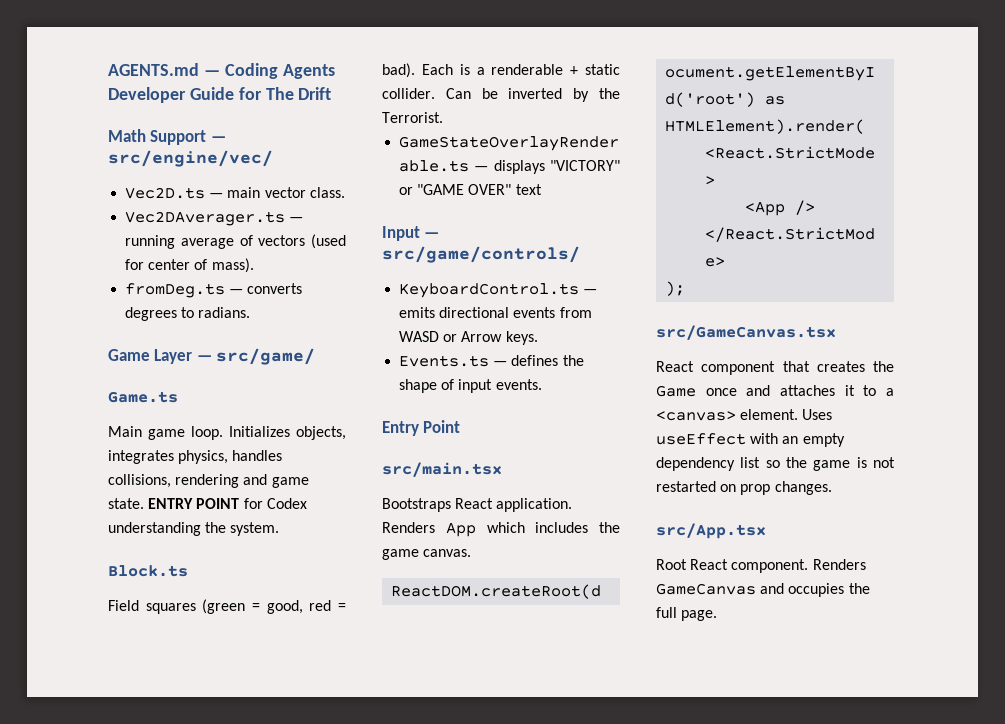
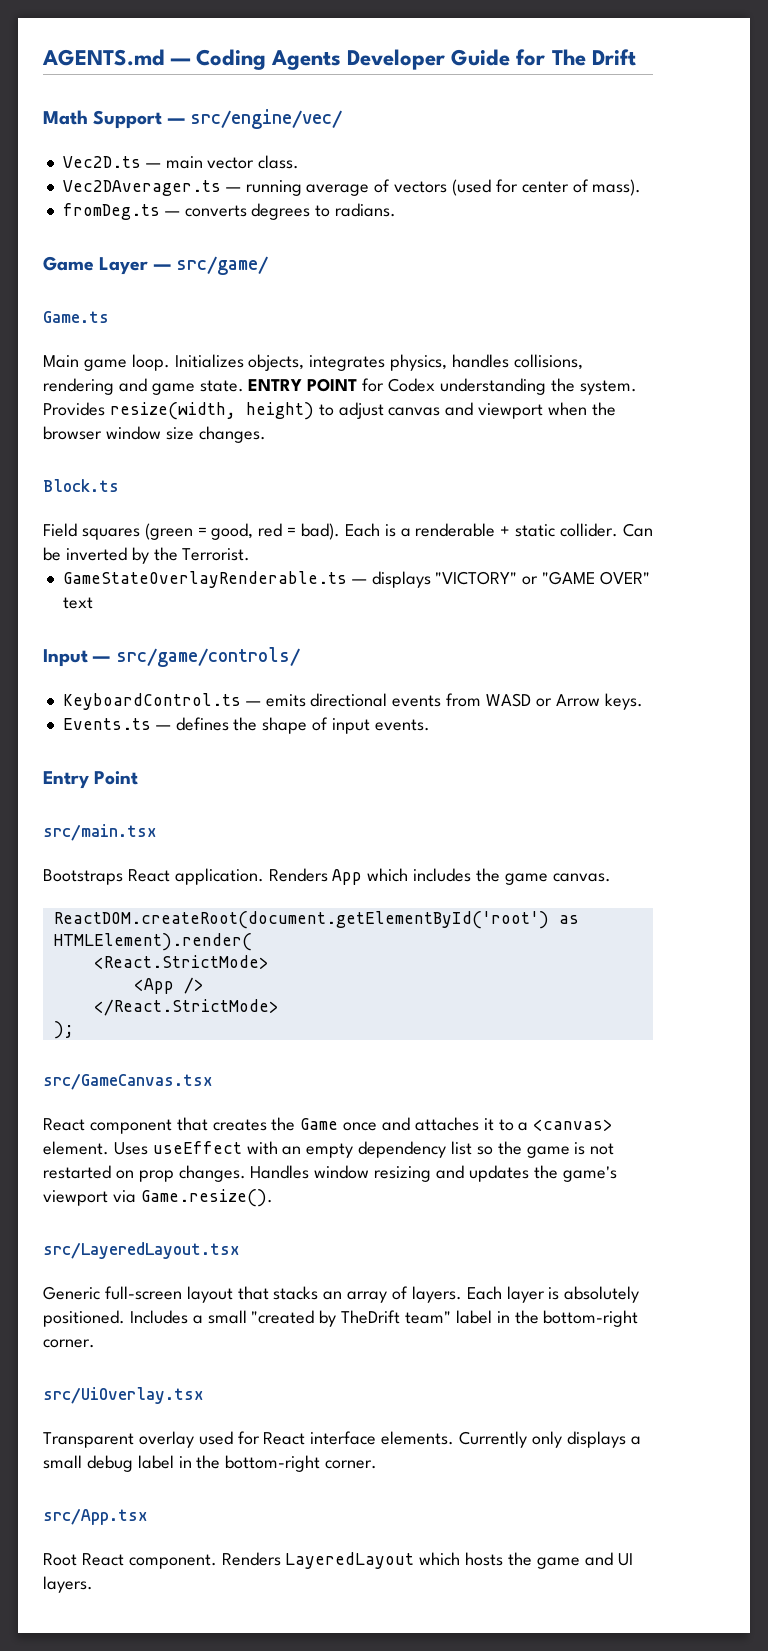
(280, 529) none -> [43,402,616,420] [43,426,266,443] Provides resize(width, height) to adjust canvas and viewport when the browser window size changes.
(832, 488) none -> [250,1165,617,1182] [43,1189,273,1207] [43,1242,240,1259] [43,1286,640,1303] [43,1310,639,1327] [43,1339,95,1348] [43,1387,204,1404] [43,1431,641,1448] [43,1455,378,1472] Handles window resizing and updates the game's viewport via Game.resize(). // src/LayeredLayout.tsx // Generic full-screen layout that stacks an array of layers. Each layer is absolutely positioned. Includes a small "created by TheDrift team" label in the bottom-right corner. // src/UiOverlay.tsx // Transparent overlay used for React interface elements. Currently only displays a small debug label in the bottom-right corner.
[656,583,870,597] [656,607,718,621] GameCanvas and occupies the full page. -> [285,1552,633,1569] [43,1576,93,1593] LayeredLayout which hosts the game and UI layers.

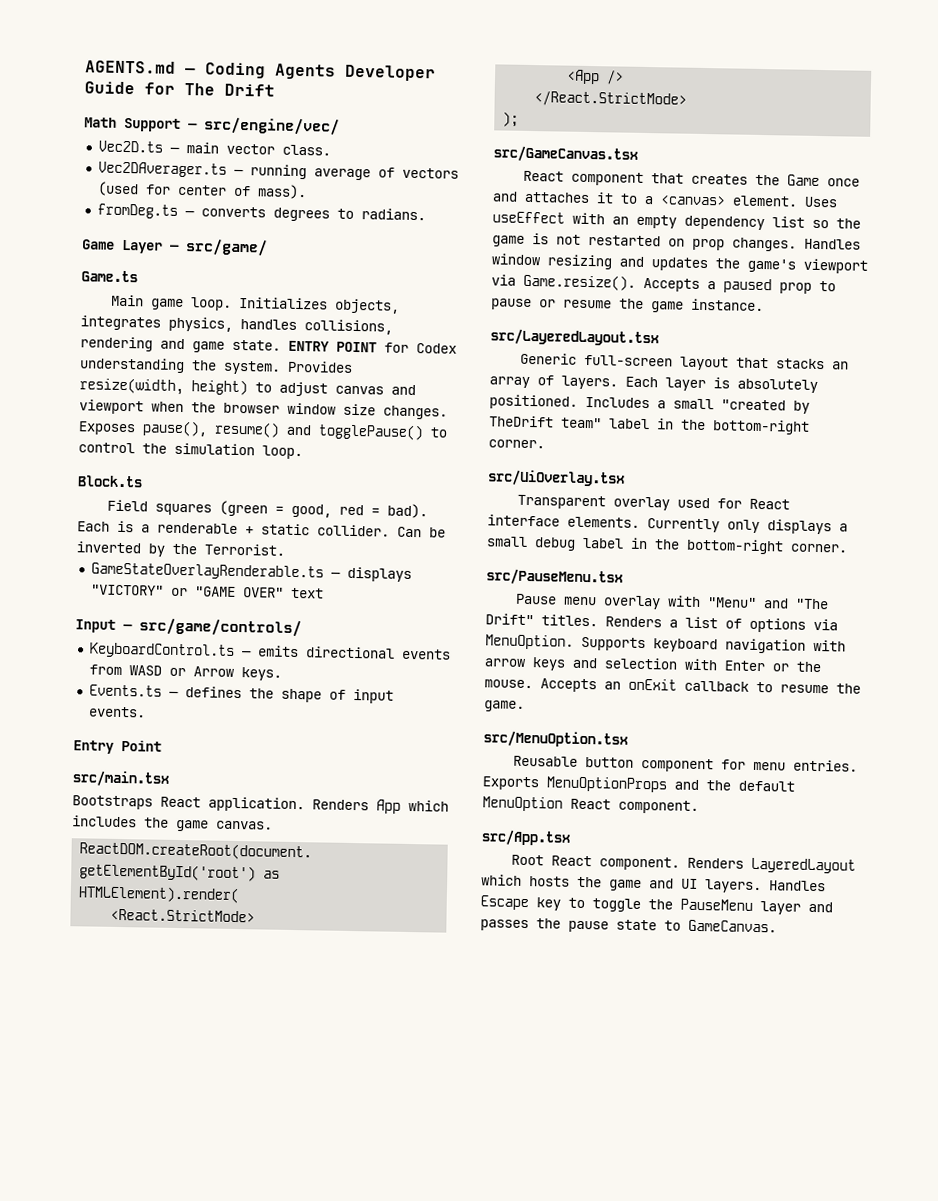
(266, 434) none -> [78,420,447,441] [78,442,303,460] Exposes pause(), resume() and togglePause() to control the simulation loop.
(273, 1198) none -> [643,277,836,294] [491,298,764,313] Accepts a paused prop to pause or resume the game instance.
(378, 1464) none -> [486,568,623,586] [514,593,829,610] [485,613,838,633] [485,634,846,654] [484,657,821,673] [484,678,861,694] [484,700,525,712] [483,730,628,748] [512,755,858,773] [482,776,795,793] [482,796,699,814] // src/PauseMenu.tsx // Pause menu overlay with "Menu" and "The Drift" titles. Renders a list of options via MenuOption. Supports keyboard navigation with arrow keys and selection with Enter or the mouse. Accepts an onExit callback to resume the game. // src/MenuOption.tsx // Reusable button component for menu entries. Exports MenuOptionProps and the default MenuOption React component.
(93, 1584) none -> [769,880,826,892] [480,895,833,915] [480,918,777,933] Handles Escape key to toggle the PauseMenu layer and passes the pause state to GameCanvas.

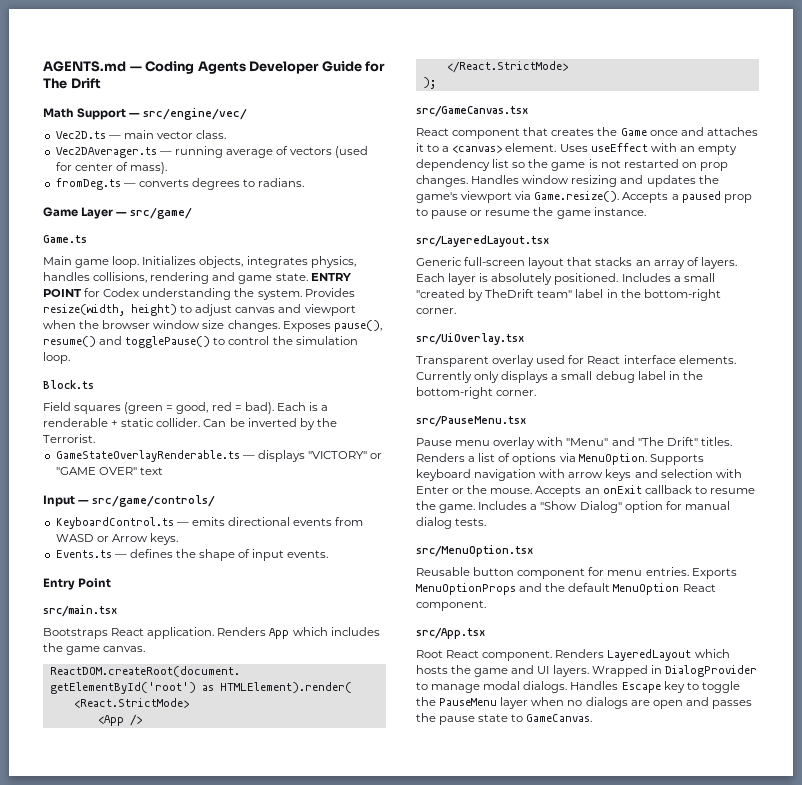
(525, 706) none -> [478,501,730,513] [416,517,487,529] Includes a "Show Dialog" option for manual dialog tests.
(762, 886) none -> [591,665,757,677] [416,681,568,693] Wrapped in DialogProvider to manage modal dialogs.
(801, 908) none -> [531,697,683,709] when no dialogs are open

